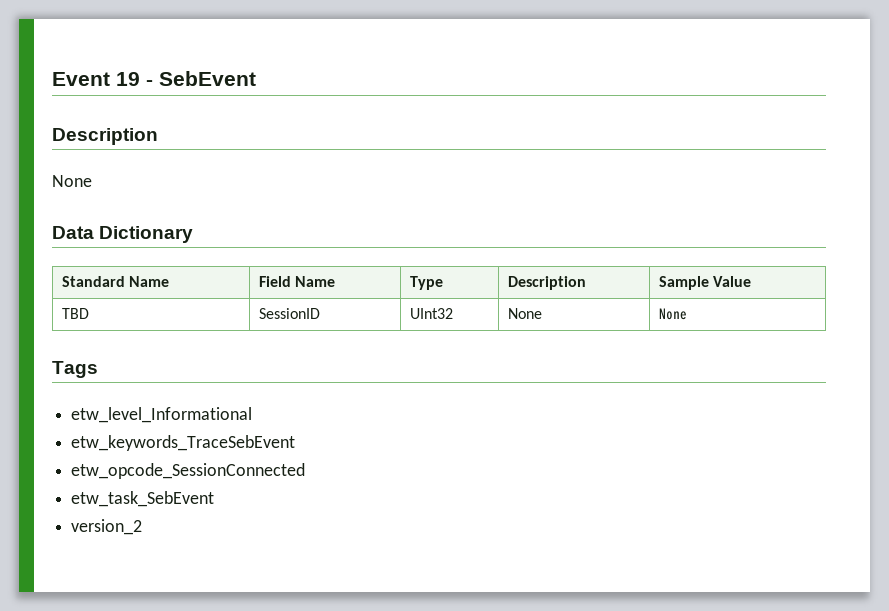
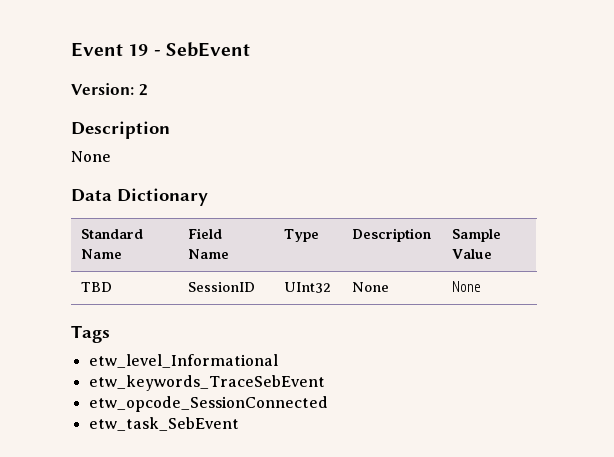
(256, 78) none -> [71,83,148,96] // Version: 2
[71,519,143,535] // version_2 -> (239, 424) none

